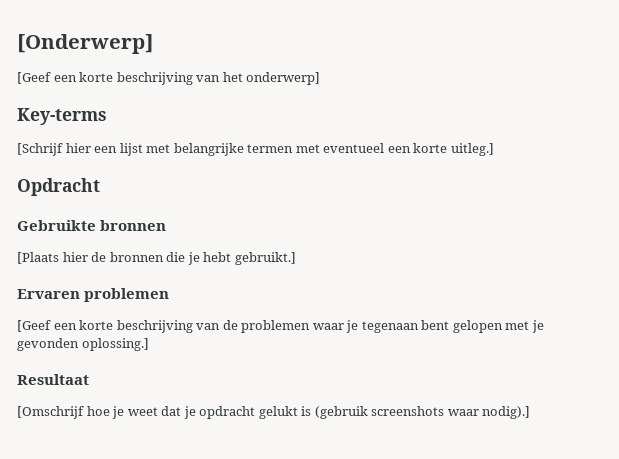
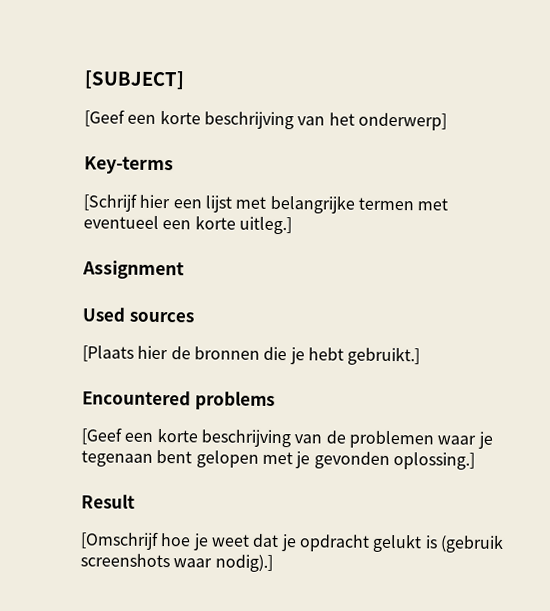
[17,34,153,54] [Onderwerp] -> [84,70,185,90] [SUBJECT]
[17,178,100,196] [17,220,167,231] Opdracht // Gebruikte bronnen -> [82,260,185,280] [82,307,194,323] Assignment // Used sources
[17,288,170,302] Ervaren problemen -> [82,390,275,410] Encountered problems
[17,374,89,385] Resultaat -> [81,494,135,509] Result

